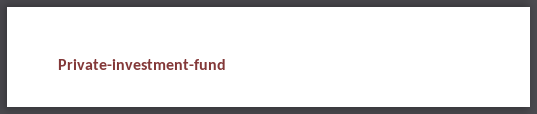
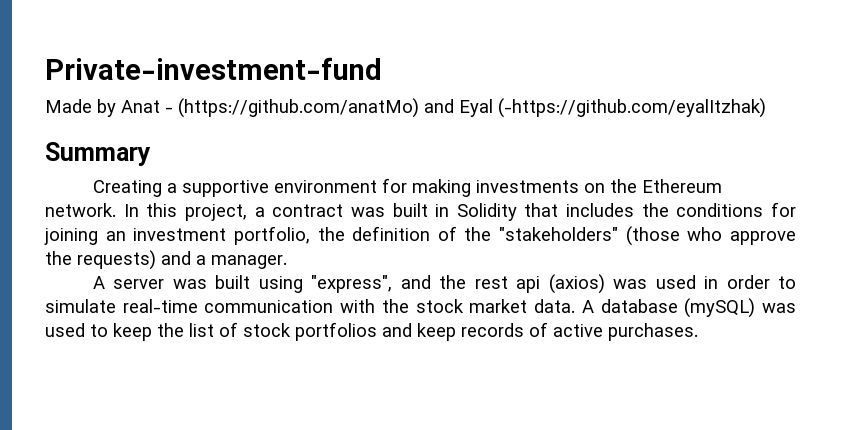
(226, 64) none -> [45,98,766,118] [45,142,151,166] [92,178,722,197] [45,202,796,221] [44,226,796,246] [45,250,287,270] [92,274,797,294] [45,298,797,318] [45,322,698,341] // Made by Anat - (https://github.com/anatMo) and Eyal (-https://github.com/eyalItzhak) // Summary // Creating a supportive environment for making investments on the Ethereum network. In this project, a contract was built in Solidity that includes the conditions for joining an investment portfolio, the definition of the "stakeholders" (those who approve the requests) and a manager. // A server was built using "express", and the rest api (axios) was used in order to simulate real-time communication with the stock market data. A database (mySQL) was used to keep the list of stock portfolios and keep records of active purchases.

